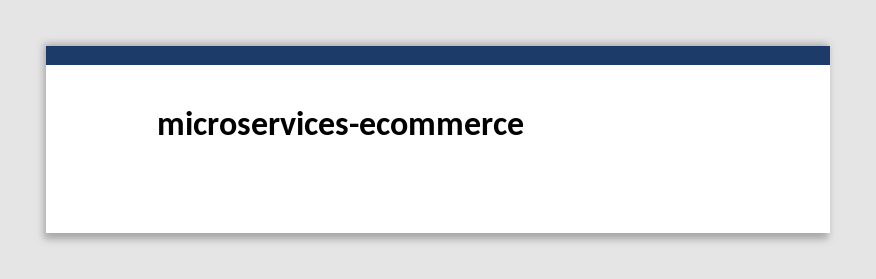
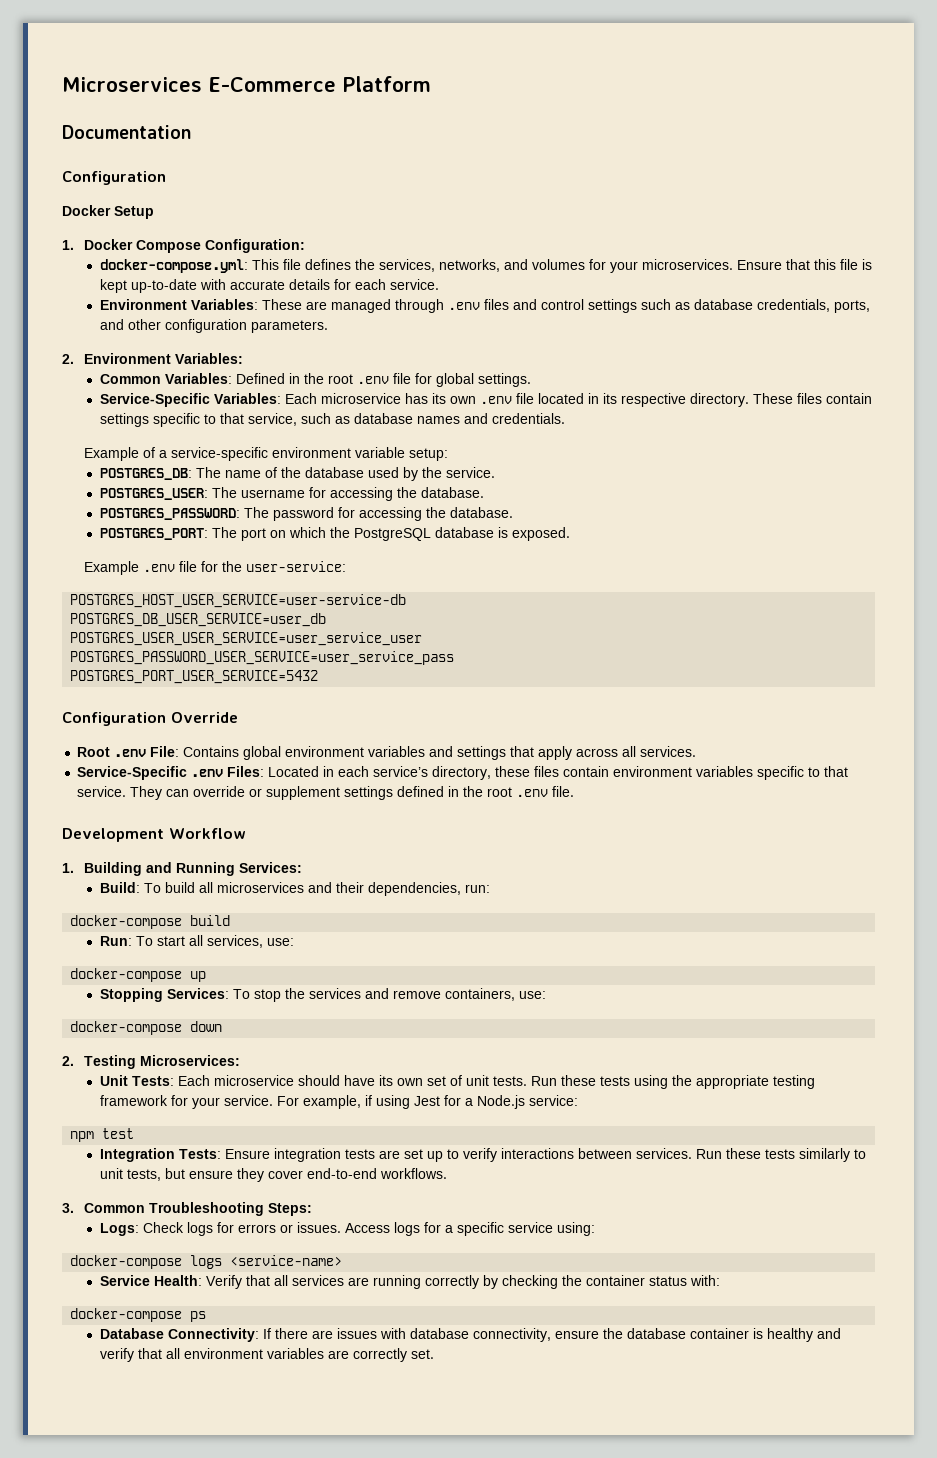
[157,111,524,135] microservices-ecommerce -> [62,76,431,92] [62,125,191,139] [62,171,166,185] [62,205,154,219] [62,239,306,253] [99,259,872,273] [99,279,439,293] [99,299,870,313] [99,319,328,333] [62,353,244,364] [99,373,531,387] [99,393,872,407] [99,413,565,427] [84,447,449,461] [99,467,495,481] [99,487,484,501] [99,507,513,521] [99,527,570,541] [84,561,347,575] [70,594,407,608] [70,613,327,627] [70,632,423,646] [70,651,455,665] [70,670,319,684] [62,712,238,726] [77,746,697,760] [77,766,849,780] [77,786,575,800] [62,828,245,842] [62,862,303,876] [99,882,490,896] [70,915,231,929] [99,935,294,948] [70,968,207,982] [99,988,546,1002] [70,1021,223,1035] [62,1055,241,1069] [99,1075,815,1089] [99,1095,578,1109] [70,1128,135,1142] [99,1148,866,1162] [99,1168,447,1182] [62,1202,313,1216] [99,1222,595,1236] [70,1255,343,1269] [99,1275,720,1289] [70,1308,207,1322] [99,1328,841,1342] [99,1348,434,1362] Microservices E-Commerce Platform // Documentation // Configuration // Docker Setup // 1. Docker Compose Configuration: // docker-compose.yml: This file defines the services, networks, and volumes for your microservices. Ensure that this file is kept up-to-date with accurate details for each service. // Environment Variables: These are managed through .env files and control settings such as database credentials, ports, and other configuration parameters. // 2. Environment Variables: // Common Variables: Defined in the root .env file for global settings. // Service-Specific Variables: Each microservice has its own .env file located in its respective directory. These files contain settings specific to that service, such as database names and credentials. // Example of a service-specific environment variable setup: // POSTGRES_DB: The name of the database used by the service. // POSTGRES_USER: The username for accessing the database. // POSTGRES_PASSWORD: The password for accessing the database. // POSTGRES_PORT: The port on which the PostgreSQL database is exposed. // Example .env file for the user-service: // POSTGRES_HOST_USER_SERVICE=user-service-db // POSTGRES_DB_USER_SERVICE=user_db // POSTGRES_USER_USER_SERVICE=user_service_user // POSTGRES_PASSWORD_USER_SERVICE=user_service_pass // POSTGRES_PORT_USER_SERVICE=5432 // Configuration Override // Root .env File: Contains global environment variables and settings that apply across all services. // Service-Specific .env Files: Located in each service’s directory, these files contain environment variables specific to that service. They can override or supplement settings defined in the root .env file. // Development Workflow // 1. Building and Running Services: // Build: To build all microservices and their dependencies, run: // docker-compose build // Run: To start all services, use: // docker-compose up // Stopping Services: To stop the services and remove containers, use: // docker-compose down // 2. Testing Microservices: // Unit Tests: Each microservice should have its own set of unit tests. Run these tests using the appropriate testing framework for your service. For example, if using Jest for a Node.js service: // npm test // Integration Tests: Ensure integration tests are set up to verify interactions between services. Run these tests similarly to unit tests, but ensure they cover end-to-end workflows. // 3. Common Troubleshooting Steps: // Logs: Check logs for errors or issues. Access logs for a specific service using: // docker-compose logs <service-name> // Service Health: Verify that all services are running correctly by checking the container status with: // docker-compose ps // Database Connectivity: If there are issues with database connectivity, ensure the database container is healthy and verify that all environment variables are correctly set.

